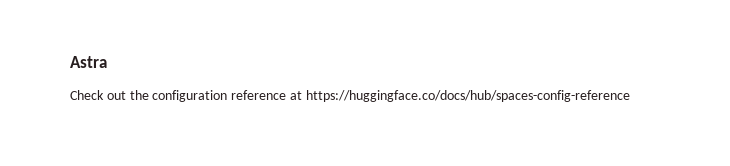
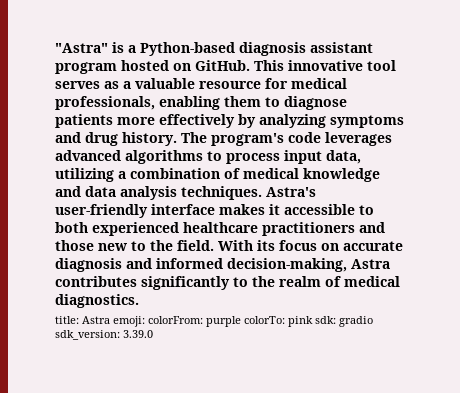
[70,56,107,68] [70,90,630,102] Astra // Check out the configuration reference at https://huggingface.co/docs/hub/spaces-config-reference -> [55,42,373,56] [55,60,396,74] [55,78,347,89] [55,96,347,110] [55,114,404,128] [55,132,392,146] [55,150,361,164] [55,168,380,182] [55,186,316,200] [55,204,374,218] [55,222,385,236] [55,240,403,251] [55,258,390,272] [55,276,400,290] [55,294,139,308] [55,316,373,327] [55,330,153,340] "Astra" is a Python-based diagnosis assistant program hosted on GitHub. This innovative tool serves as a valuable resource for medical professionals, enabling them to diagnose patients more effectively by analyzing symptoms and drug history. The program's code leverages advanced algorithms to process input data, utilizing a combination of medical knowledge and data analysis techniques. Astra's user-friendly interface makes it accessible to both experienced healthcare practitioners and those new to the field. With its focus on accurate diagnosis and informed decision-making, Astra contributes significantly to the realm of medical diagnostics. // title: Astra emoji: colorFrom: purple colorTo: pink sdk: gradio sdk_version: 3.39.0

